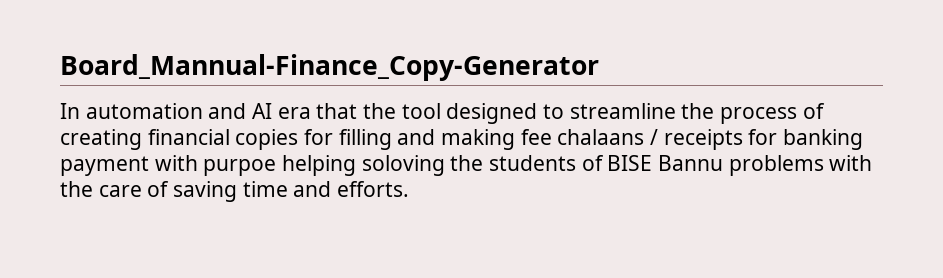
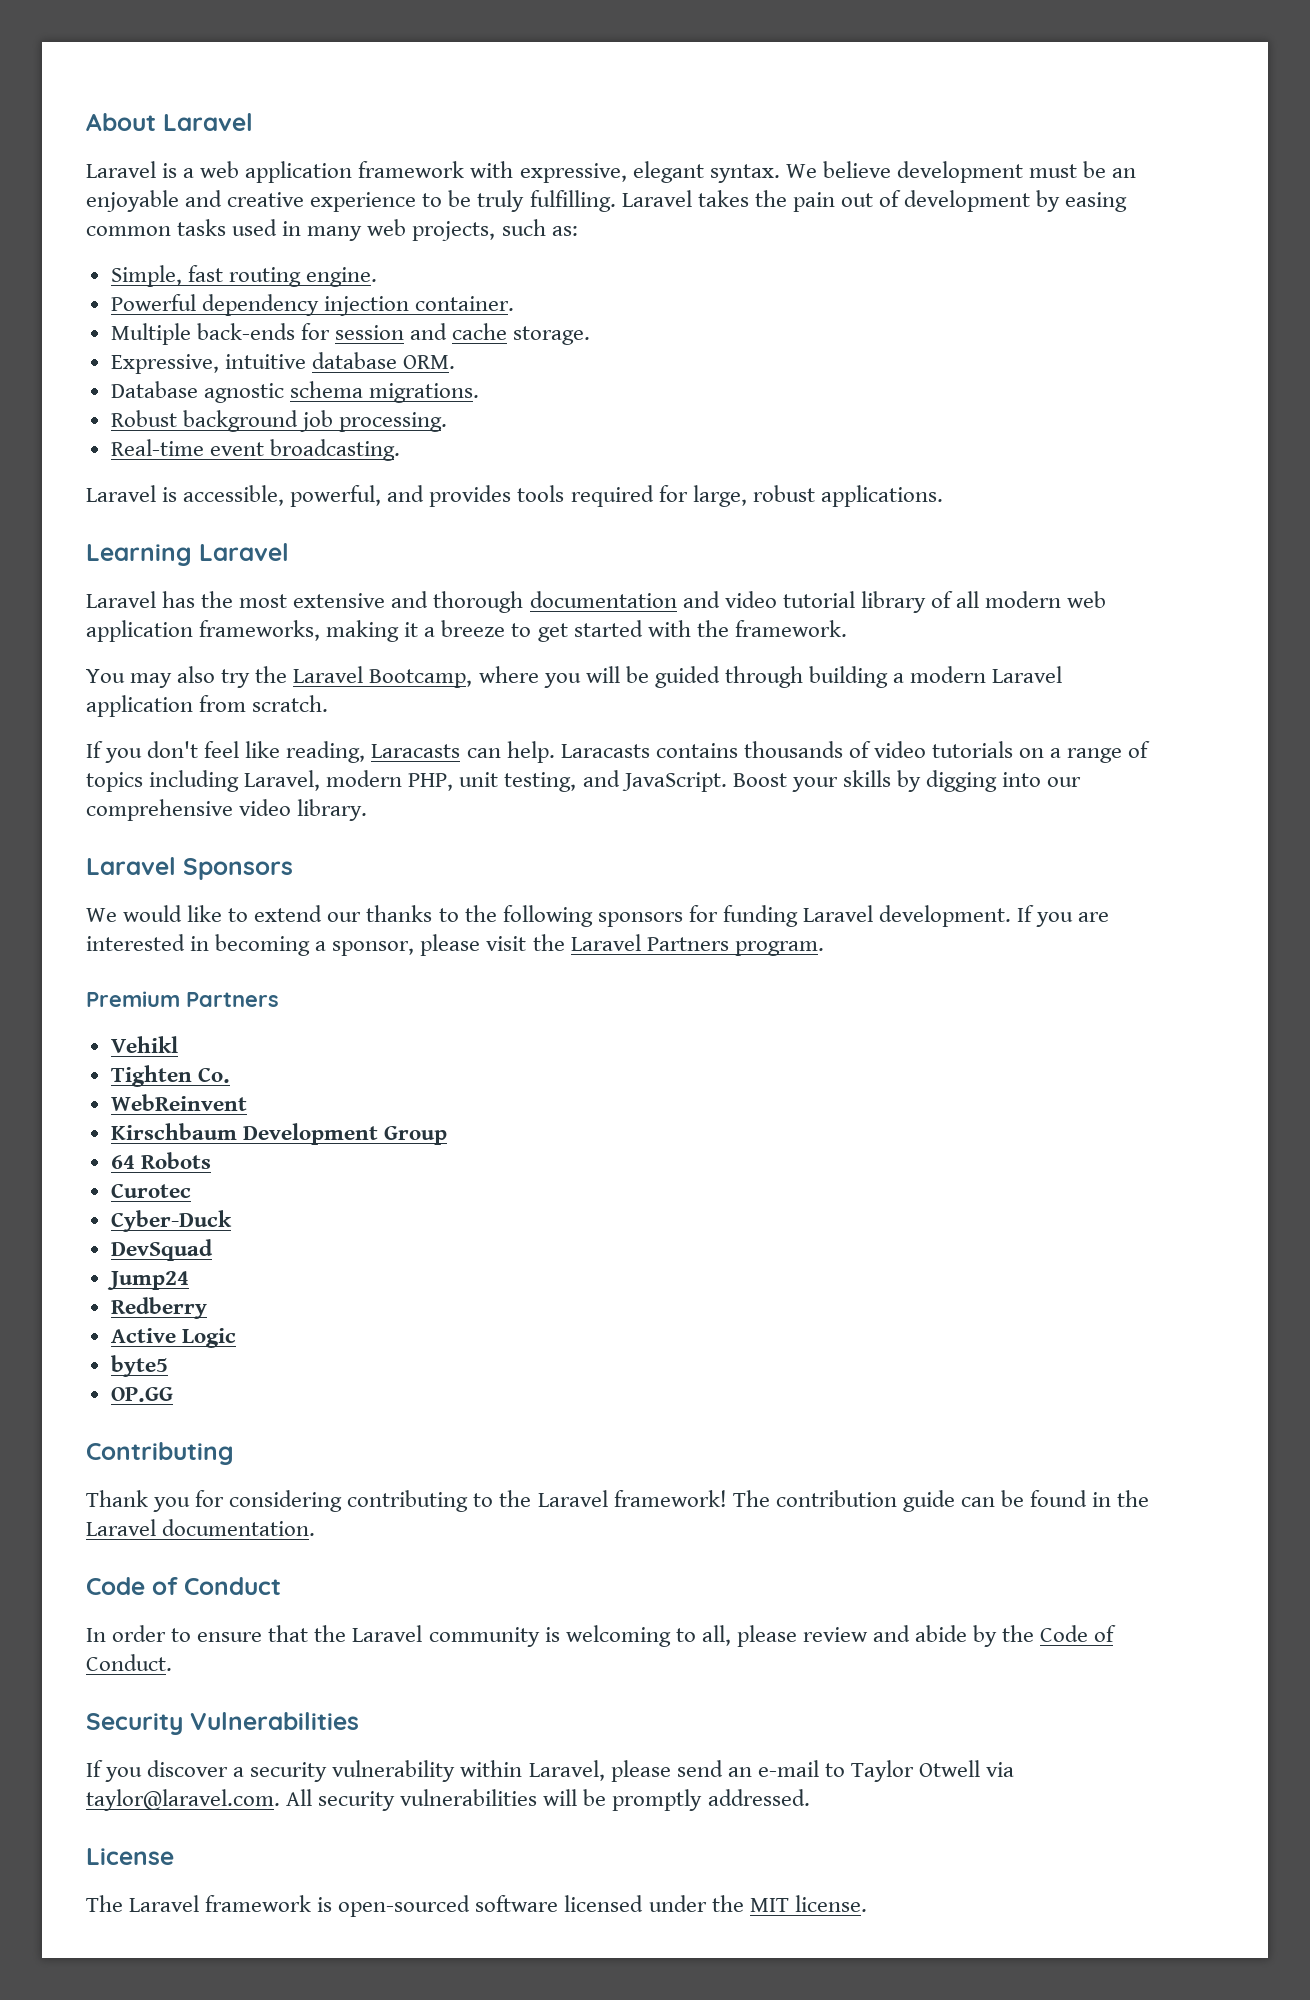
[60,54,599,81] [60,103,825,124] [60,129,864,150] [60,155,873,176] [60,181,410,202] Board_Mannual-Finance_Copy-Generator // In automation and AI era that the tool designed to streamline the process of creating financial copies for filling and making fee chalaans / receipts for banking payment with purpoe helping soloving the students of BISE Bannu problems with the care of saving time and efforts. -> [86,113,253,131] [86,161,1137,183] [86,190,1128,212] [86,219,578,241] [110,265,377,287] [110,294,514,316] [110,323,591,345] [110,352,455,374] [110,381,479,403] [110,410,447,432] [110,439,400,461] [86,485,943,507] [86,543,289,566] [86,591,1107,613] [86,620,847,642] [86,666,1063,688] [86,695,329,717] [86,741,1151,763] [86,770,1082,792] [86,799,368,821] [86,857,293,880] [86,905,1110,927] [86,934,824,956] [86,991,279,1007] [110,1036,178,1053] [110,1065,230,1087] [110,1094,247,1111] [110,1123,447,1145] [110,1152,211,1169] [110,1183,191,1198] [110,1210,232,1232] [110,1239,213,1261] [106,1271,189,1290] [110,1297,207,1319] [110,1328,236,1348] [110,1355,168,1377] [110,1387,173,1402] [86,1442,234,1465] [86,1490,1150,1512] [86,1519,316,1536] [86,1577,281,1595] [86,1625,1117,1647] [86,1654,172,1671] [86,1712,359,1735] [86,1760,1015,1782] [86,1789,810,1811] [86,1848,174,1865] [86,1895,867,1917] About Laravel // Laravel is a web application framework with expressive, elegant syntax. We believe development must be an enjoyable and creative experience to be truly fulfilling. Laravel takes the pain out of development by easing common tasks used in many web projects, such as: // Simple, fast routing engine. // Powerful dependency injection container. // Multiple back-ends for session and cache storage. // Expressive, intuitive database ORM. // Database agnostic schema migrations. // Robust background job processing. // Real-time event broadcasting. // Laravel is accessible, powerful, and provides tools required for large, robust applications. // Learning Laravel // Laravel has the most extensive and thorough documentation and video tutorial library of all modern web application frameworks, making it a breeze to get started with the framework. // You may also try the Laravel Bootcamp, where you will be guided through building a modern Laravel application from scratch. // If you don't feel like reading, Laracasts can help. Laracasts contains thousands of video tutorials on a range of topics including Laravel, modern PHP, unit testing, and JavaScript. Boost your skills by digging into our comprehensive video library. // Laravel Sponsors // We would like to extend our thanks to the following sponsors for funding Laravel development. If you are interested in becoming a sponsor, please visit the Laravel Partners program. // Premium Partners // Vehikl // Tighten Co. // WebReinvent // Kirschbaum Development Group // 64 Robots // Curotec // Cyber-Duck // DevSquad // Jump24 // Redberry // Active Logic // byte5 // OP.GG // Contributing // Thank you for considering contributing to the Laravel framework! The contribution guide can be found in the Laravel documentation. // Code of Conduct // In order to ensure that the Laravel community is welcoming to all, please review and abide by the Code of Conduct. // Security Vulnerabilities // If you discover a security vulnerability within Laravel, please send an e-mail to Taylor Otwell via taylor@laravel.com. All security vulnerabilities will be promptly addressed. // License // The Laravel framework is open-sourced software licensed under the MIT license.

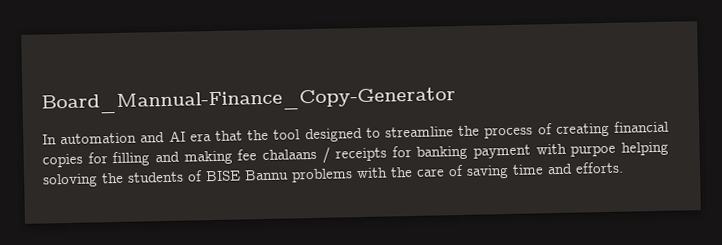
[86,113,253,131] [86,161,1137,183] [86,190,1128,212] [86,219,578,241] [110,265,377,287] [110,294,514,316] [110,323,591,345] [110,352,455,374] [110,381,479,403] [110,410,447,432] [110,439,400,461] [86,485,943,507] [86,543,289,566] [86,591,1107,613] [86,620,847,642] [86,666,1063,688] [86,695,329,717] [86,741,1151,763] [86,770,1082,792] [86,799,368,821] [86,857,293,880] [86,905,1110,927] [86,934,824,956] [86,991,279,1007] [110,1036,178,1053] [110,1065,230,1087] [110,1094,247,1111] [110,1123,447,1145] [110,1152,211,1169] [110,1183,191,1198] [110,1210,232,1232] [110,1239,213,1261] [106,1271,189,1290] [110,1297,207,1319] [110,1328,236,1348] [110,1355,168,1377] [110,1387,173,1402] [86,1442,234,1465] [86,1490,1150,1512] [86,1519,316,1536] [86,1577,281,1595] [86,1625,1117,1647] [86,1654,172,1671] [86,1712,359,1735] [86,1760,1015,1782] [86,1789,810,1811] [86,1848,174,1865] [86,1895,867,1917] About Laravel // Laravel is a web application framework with expressive, elegant syntax. We believe development must be an enjoyable and creative experience to be truly fulfilling. Laravel takes the pain out of development by easing common tasks used in many web projects, such as: // Simple, fast routing engine. // Powerful dependency injection container. // Multiple back-ends for session and cache storage. // Expressive, intuitive database ORM. // Database agnostic schema migrations. // Robust background job processing. // Real-time event broadcasting. // Laravel is accessible, powerful, and provides tools required for large, robust applications. // Learning Laravel // Laravel has the most extensive and thorough documentation and video tutorial library of all modern web application frameworks, making it a breeze to get started with the framework. // You may also try the Laravel Bootcamp, where you will be guided through building a modern Laravel application from scratch. // If you don't feel like reading, Laracasts can help. Laracasts contains thousands of video tutorials on a range of topics including Laravel, modern PHP, unit testing, and JavaScript. Boost your skills by digging into our comprehensive video library. // Laravel Sponsors // We would like to extend our thanks to the following sponsors for funding Laravel development. If you are interested in becoming a sponsor, please visit the Laravel Partners program. // Premium Partners // Vehikl // Tighten Co. // WebReinvent // Kirschbaum Development Group // 64 Robots // Curotec // Cyber-Duck // DevSquad // Jump24 // Redberry // Active Logic // byte5 // OP.GG // Contributing // Thank you for considering contributing to the Laravel framework! The contribution guide can be found in the Laravel documentation. // Code of Conduct // In order to ensure that the Laravel community is welcoming to all, please review and abide by the Code of Conduct. // Security Vulnerabilities // If you discover a security vulnerability within Laravel, please send an e-mail to Taylor Otwell via taylor@laravel.com. All security vulnerabilities will be promptly addressed. // License // The Laravel framework is open-sourced software licensed under the MIT license. -> [41,87,456,115] [42,120,669,145] [42,141,669,168] [42,161,624,188] Board_Mannual-Finance_Copy-Generator // In automation and AI era that the tool designed to streamline the process of creating financial copies for filling and making fee chalaans / receipts for banking payment with purpoe helping soloving the students of BISE Bannu problems with the care of saving time and efforts.

